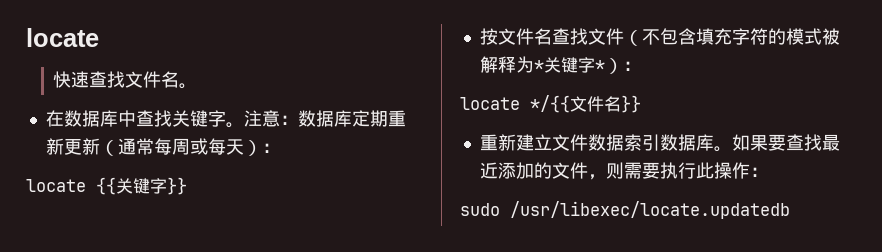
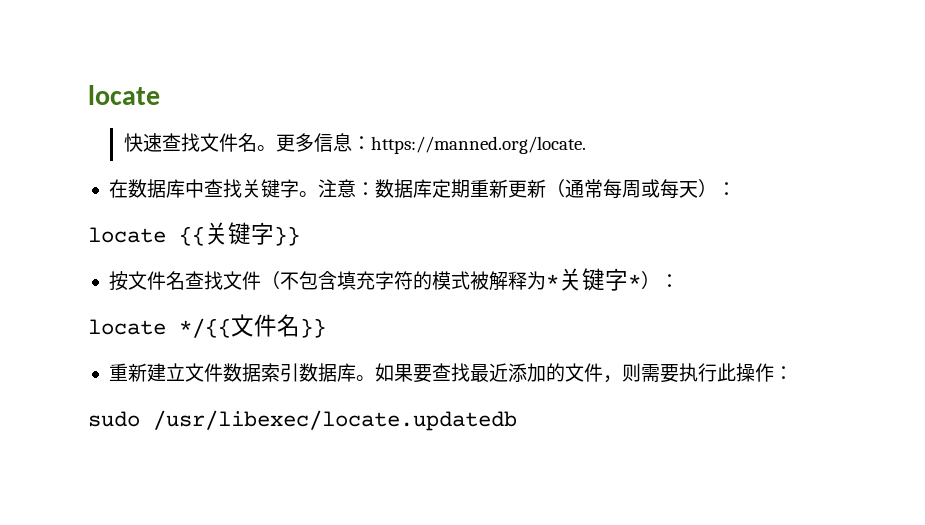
(198, 86) none -> [275,133,586,154] 更多信息：https://manned.org/locate.

